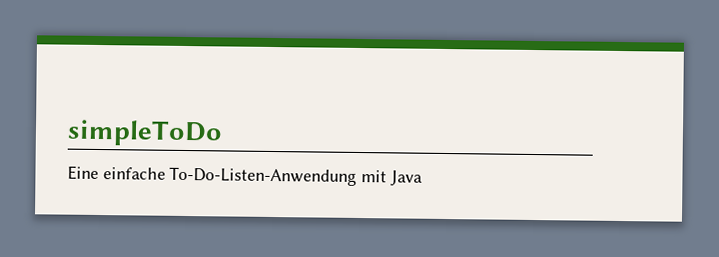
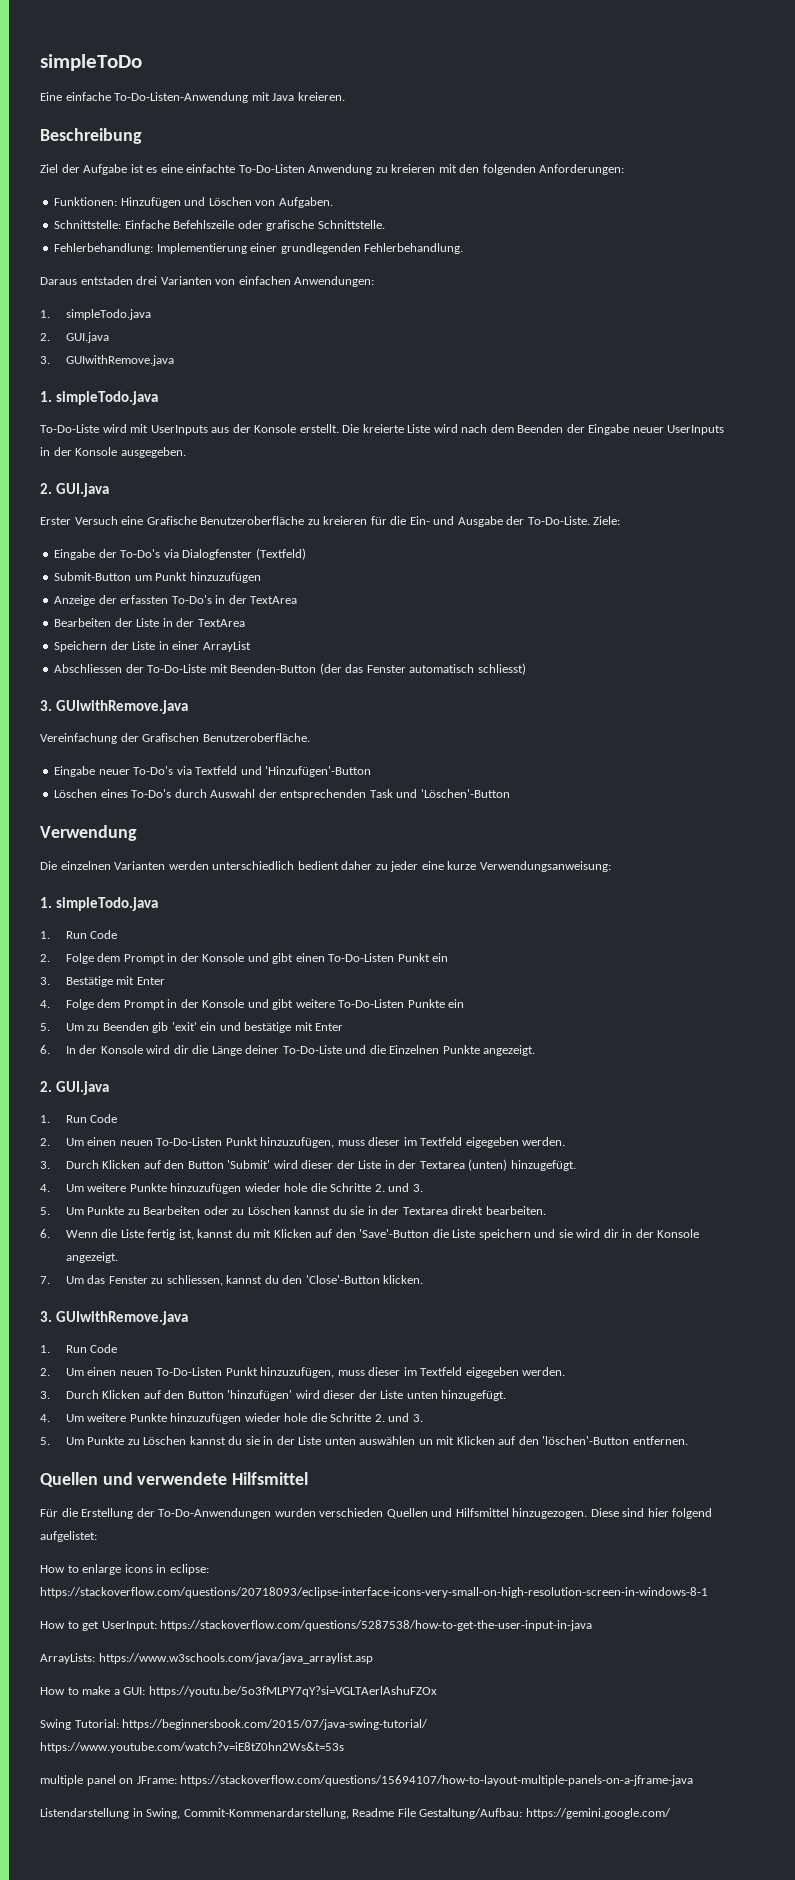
(423, 178) none -> [297,92,345,101] [40,128,142,144] [40,164,625,175] [54,197,333,208] [54,220,385,231] [54,243,464,254] [40,276,375,287] [40,309,151,320] [40,332,109,343] [40,355,174,366] [40,391,159,405] [40,424,725,435] [40,447,186,458] [40,483,110,497] [40,516,621,527] [54,548,306,560] [54,572,261,583] [54,595,298,606] [54,618,245,627] [54,641,251,652] [54,663,526,675] [40,700,189,714] [40,733,310,744] [54,766,372,777] [54,789,510,800] [40,825,137,841] [40,861,611,872] [40,897,159,911] [40,930,118,939] [40,953,449,964] [40,976,165,987] [40,999,465,1010] [40,1022,344,1033] [40,1045,536,1056] [40,1081,110,1095] [40,1114,118,1123] [40,1137,566,1148] [40,1159,576,1171] [40,1183,423,1194] [40,1206,546,1215] [40,1229,700,1240] [65,1252,118,1263] [40,1275,424,1286] [40,1311,189,1325] [40,1344,118,1353] [40,1367,566,1378] [40,1390,507,1401] [40,1413,423,1424] [40,1436,688,1445] [40,1472,309,1487] [40,1508,713,1519] [40,1531,97,1542] [40,1564,209,1575] [40,1587,708,1598] [40,1620,593,1631] [40,1653,373,1664] [40,1686,437,1697] [40,1719,429,1730] [40,1742,344,1753] [40,1775,694,1786] [40,1808,671,1819] kreieren. // Beschreibung // Ziel der Aufgabe ist es eine einfachte To-Do-Listen Anwendung zu kreieren mit den folgenden Anforderungen: // Funktionen: Hinzufügen und Löschen von Aufgaben. // Schnittstelle: Einfache Befehlszeile oder grafische Schnittstelle. // Fehlerbehandlung: Implementierung einer grundlegenden Fehlerbehandlung. // Daraus entstaden drei Varianten von einfachen Anwendungen: // 1. simpleTodo.java // 2. GUI.java // 3. GUIwithRemove.java // 1. simpleTodo.java // To-Do-Liste wird mit UserInputs aus der Konsole erstellt. Die kreierte Liste wird nach dem Beenden der Eingabe neuer UserInputs in der Konsole ausgegeben. // 2. GUI.java // Erster Versuch eine Grafische Benutzeroberfläche zu kreieren für die Ein- und Ausgabe der To-Do-Liste. Ziele: // Eingabe der To-Do's via Dialogfenster (Textfeld) // Submit-Button um Punkt hinzuzufügen // Anzeige der erfassten To-Do's in der TextArea // Bearbeiten der Liste in der TextArea // Speichern der Liste in einer ArrayList // Abschliessen der To-Do-Liste mit Beenden-Button (der das Fenster automatisch schliesst) // 3. GUIwithRemove.java // Vereinfachung der Grafischen Benutzeroberfläche. // Eingabe neuer To-Do's via Textfeld und 'Hinzufügen'-Button // Löschen eines To-Do's durch Auswahl der entsprechenden Task und 'Löschen'-Button // Verwendung // Die einzelnen Varianten werden unterschiedlich bedient daher zu jeder eine kurze Verwendungsanweisung: // 1. simpleTodo.java // 1. Run Code // 2. Folge dem Prompt in der Konsole und gibt einen To-Do-Listen Punkt ein // 3. Bestätige mit Enter // 4. Folge dem Prompt in der Konsole und gibt weitere To-Do-Listen Punkte ein // 5. Um zu Beenden gib 'exit' ein und bestätige mit Enter // 6. In der Konsole wird dir die Länge deiner To-Do-Liste und die Einzelnen Punkte angezeigt. // 2. GUI.java // 1. Run Code // 2. Um einen neuen To-Do-Listen Punkt hinzuzufügen, muss dieser im Textfeld eigegeben werden. // 3. Durch Klicken auf den Button 'Submit' wird dieser der Liste in der Textarea (unten) hinzugefügt. // 4. Um weitere Punkte hinzuzufügen wieder hole die Schritte 2. und 3. // 5. Um Punkte zu Bearbeiten oder zu Löschen kannst du sie in der Textarea direkt bearbeiten. // 6. Wenn die Liste fertig ist, kannst du mit Klicken auf den 'Save'-Button die Liste speichern und sie wird dir in der Konsole angezeigt. // 7. Um das Fenster zu schliessen, kannst du den 'Close'-Button klicken. // 3. GUIwithRemove.java // 1. Run Code // 2. Um einen neuen To-Do-Listen Punkt hinzuzufügen, muss dieser im Textfeld eigegeben werden. // 3. Durch Klicken auf den Button 'hinzufügen' wird dieser der Liste unten hinzugefügt. // 4. Um weitere Punkte hinzuzufügen wieder hole die Schritte 2. und 3. // 5. Um Punkte zu Löschen kannst du sie in der Liste unten auswählen un mit Klicken auf den 'löschen'-Button entfernen. // Quellen und verwendete Hilfsmittel // Für die Erstellung der To-Do-Anwendungen wurden verschieden Quellen und Hilfsmittel hinzugezogen. Diese sind hier folgend aufgelistet: // How to enlarge icons in eclipse: https://stackoverflow.com/questions/20718093/eclipse-interface-icons-very-small-on-high-resolution-screen-in-windows-8-1 // How to get UserInput: https://stackoverflow.com/questions/5287538/how-to-get-the-user-input-in-java // ArrayLists: https://www.w3schools.com/java/java_arraylist.asp // How to make a GUI: https://youtu.be/5o3fMLPY7qY?si=VGLTAerlAshuFZOx // Swing Tutorial: https://beginnersbook.com/2015/07/java-swing-tutorial/ https://www.youtube.com/watch?v=iE8tZ0hn2Ws&t=53s // multiple panel on JFrame: https://stackoverflow.com/questions/15694107/how-to-layout-multiple-panels-on-a-jframe-java // Listendarstellung in Swing, Commit-Kommenardarstellung, Readme File Gestaltung/Aufbau: https://gemini.google.com/

